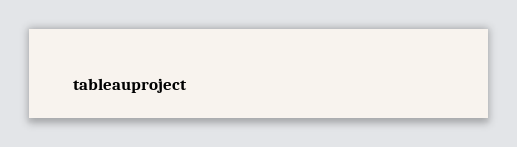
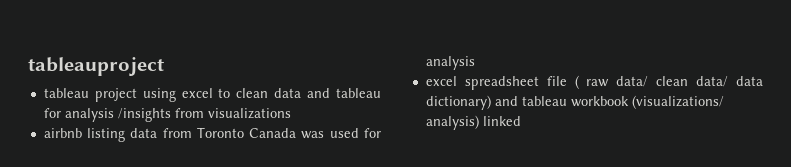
(187, 85) none -> [43,88,381,102] [43,108,291,122] [43,127,382,142] [425,56,475,70] [425,75,763,90] [425,95,724,110] [425,115,521,130] // tableau project using excel to clean data and tableau for analysis /insights from visualizations // airbnb listing data from Toronto Canada was used for analysis // excel spreadsheet file ( raw data/ clean data/ data dictionary) and tableau workbook (visualizations/ analysis) linked

